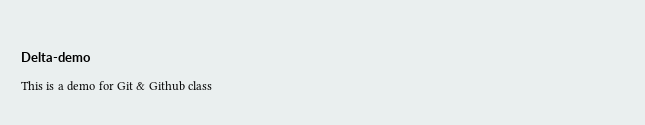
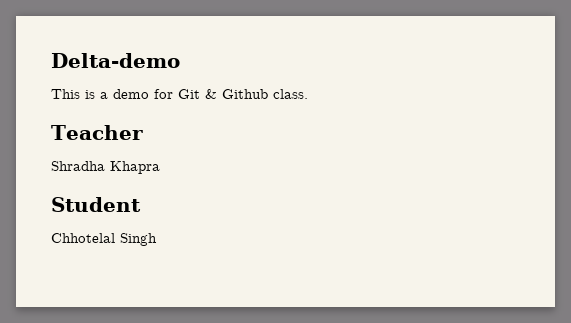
[188,81,212,90] class -> [273,89,308,99] [51,125,143,140] [51,161,160,174] [51,197,141,212] [51,233,157,246] class. // Teacher // Shradha Khapra // Student // Chhotelal Singh

